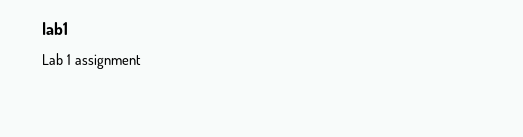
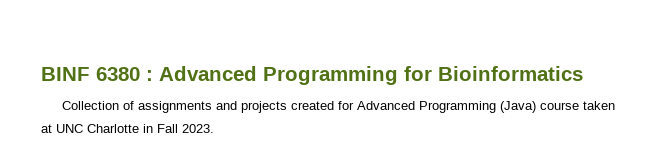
[42,22,68,35] [42,53,141,69] lab1 // Lab 1 assignment -> [41,66,583,85] [61,101,615,113] [41,124,214,133] BINF 6380 : Advanced Programming for Bioinformatics // Collection of assignments and projects created for Advanced Programming (Java) course taken at UNC Charlotte in Fall 2023.

